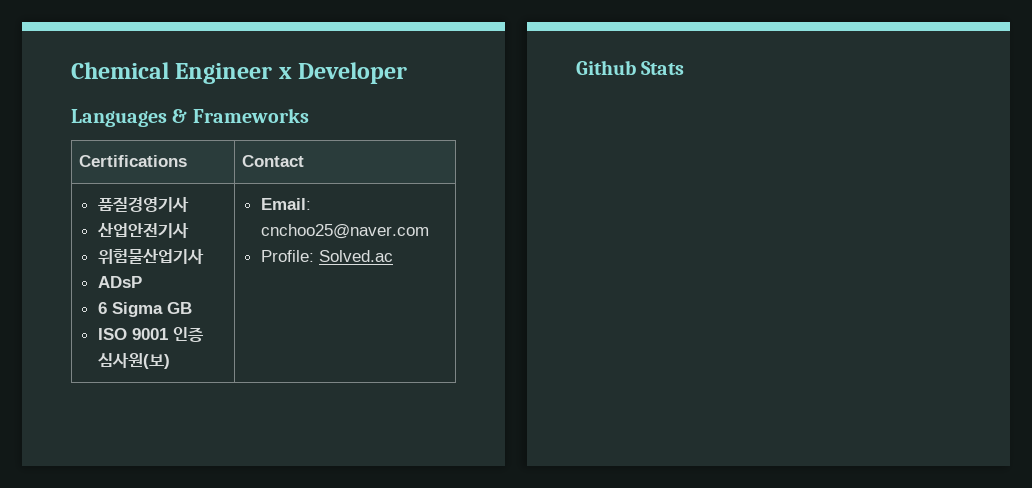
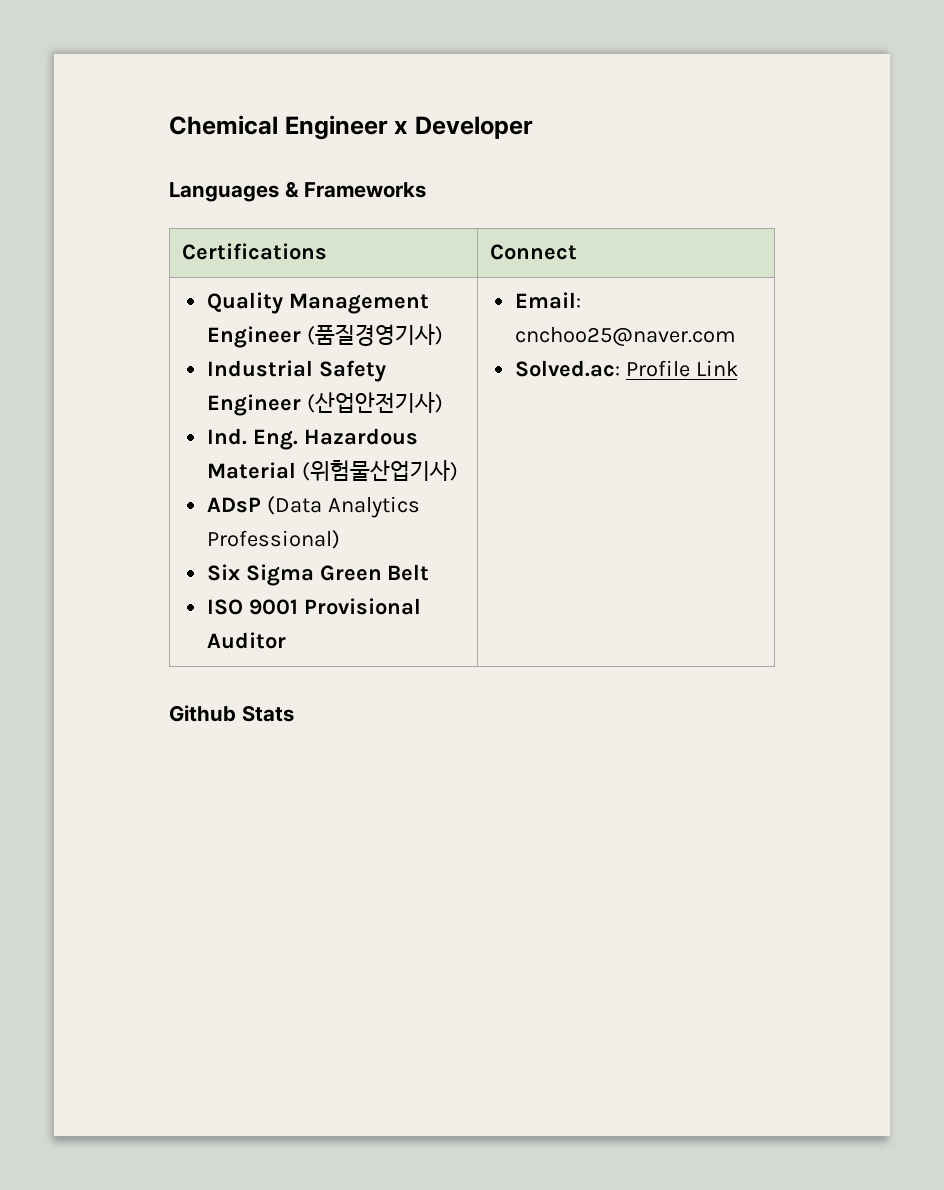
[242,155,305,167] [97,197,189,212] [96,223,189,238] [97,249,204,264] [97,276,142,288] [97,302,192,317] Contact // 품질경영기사 // 산업안전기사 // 위험물산업기사 // ADsP // 6 Sigma GB -> [490,244,578,260] [206,292,429,314] [206,324,443,348] [206,360,386,382] [206,392,443,416] [206,428,418,450] [206,460,458,481] [206,496,420,518] [206,530,340,549] [206,564,430,586] Connect // Quality Management Engineer (품질경영기사) // Industrial Safety Engineer (산업안전기사) // Ind. Eng. Hazardous Material (위험물산업기사) // ADsP (Data Analytics Professional) // Six Sigma Green Belt
[172,327,204,342] [97,353,170,369] 인증 심사원(보) -> [303,598,421,615] [206,632,286,649] Provisional Auditor
[260,250,393,262] Profile: Solved.ac -> [514,360,738,377] Solved.ac: Profile Link

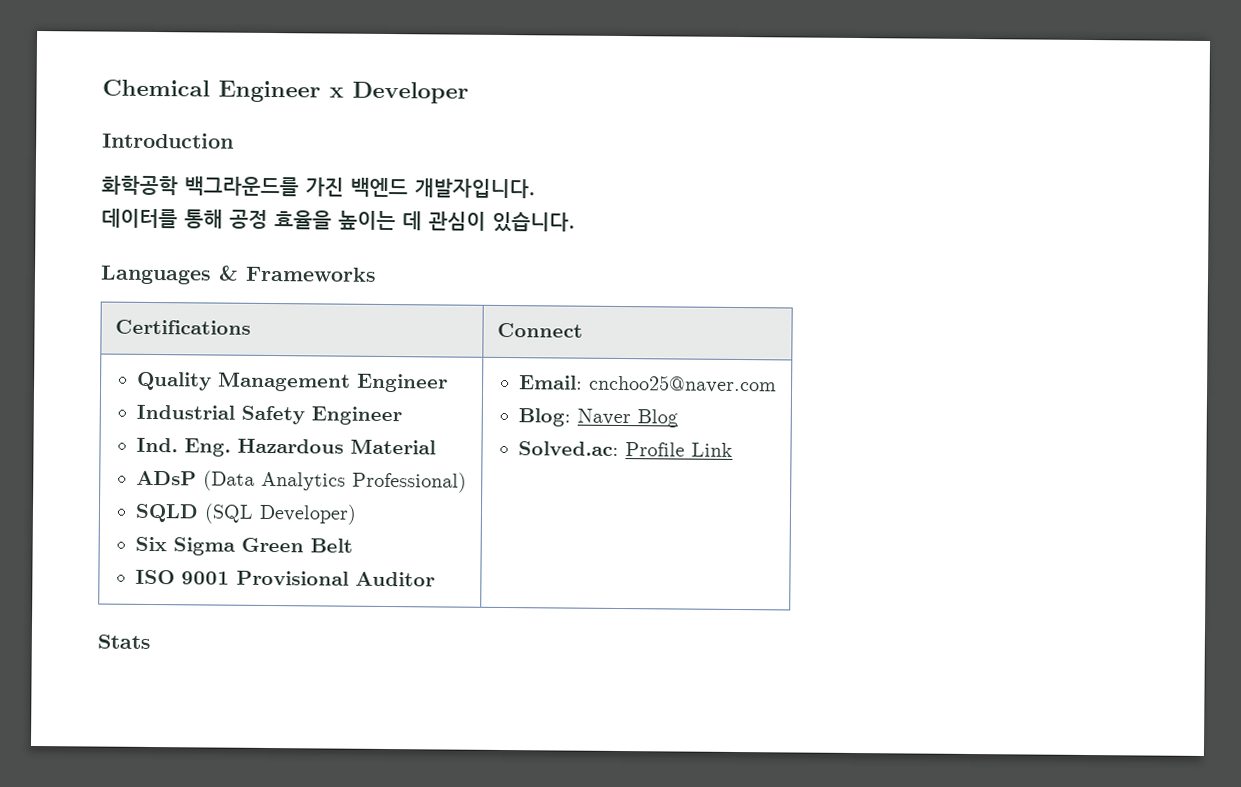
(533, 127) none -> [102,132,234,149] [101,175,535,199] [101,208,575,233] // Introduction // 화학공학 백그라운드를 가진 백엔드 개발자입니다. // 데이터를 통해 공정 효율을 높이는 데 관심이 있습니다.
[306,324,443,346] (품질경영기사) -> (448, 383) none
[306,392,443,413] (산업안전기사) -> (402, 416) none
[301,460,458,481] (위험물산업기사) -> (436, 446) none
(340, 539) none -> [134,503,357,525] // SQLD (SQL Developer)
(736, 336) none -> [517,408,678,428] // Blog: Naver Blog
[169,705,236,722] Github -> (733, 449) none

